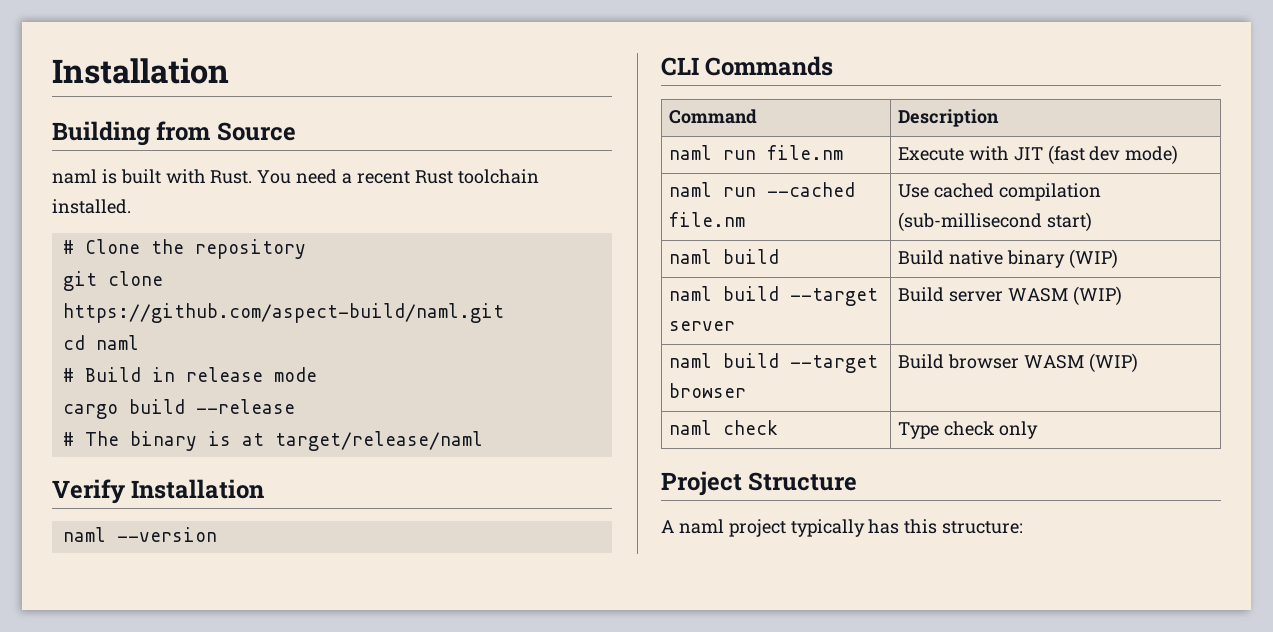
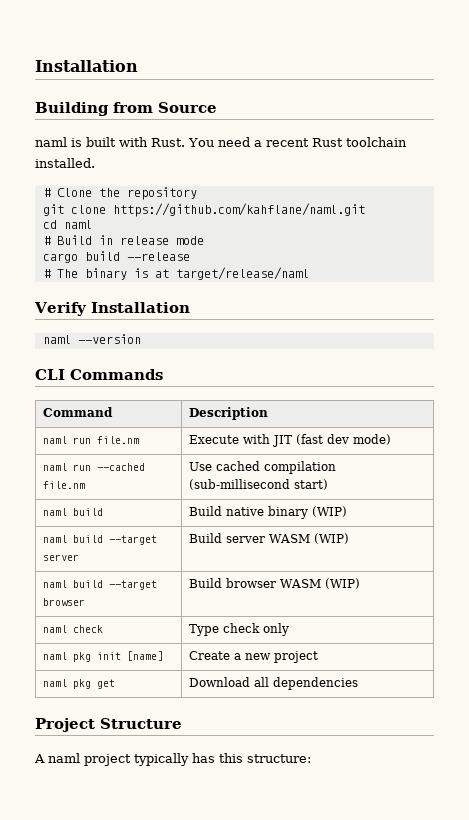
[62,303,504,323] https://github.com/aspect-build/naml.git -> [112,203,365,217] https://github.com/kahflane/naml.git
(1038, 430) none -> [42,651,163,662] [188,651,318,663] [42,679,115,689] [188,677,358,690] // naml pkg init [name] | Create a new project // naml pkg get | Download all dependencies

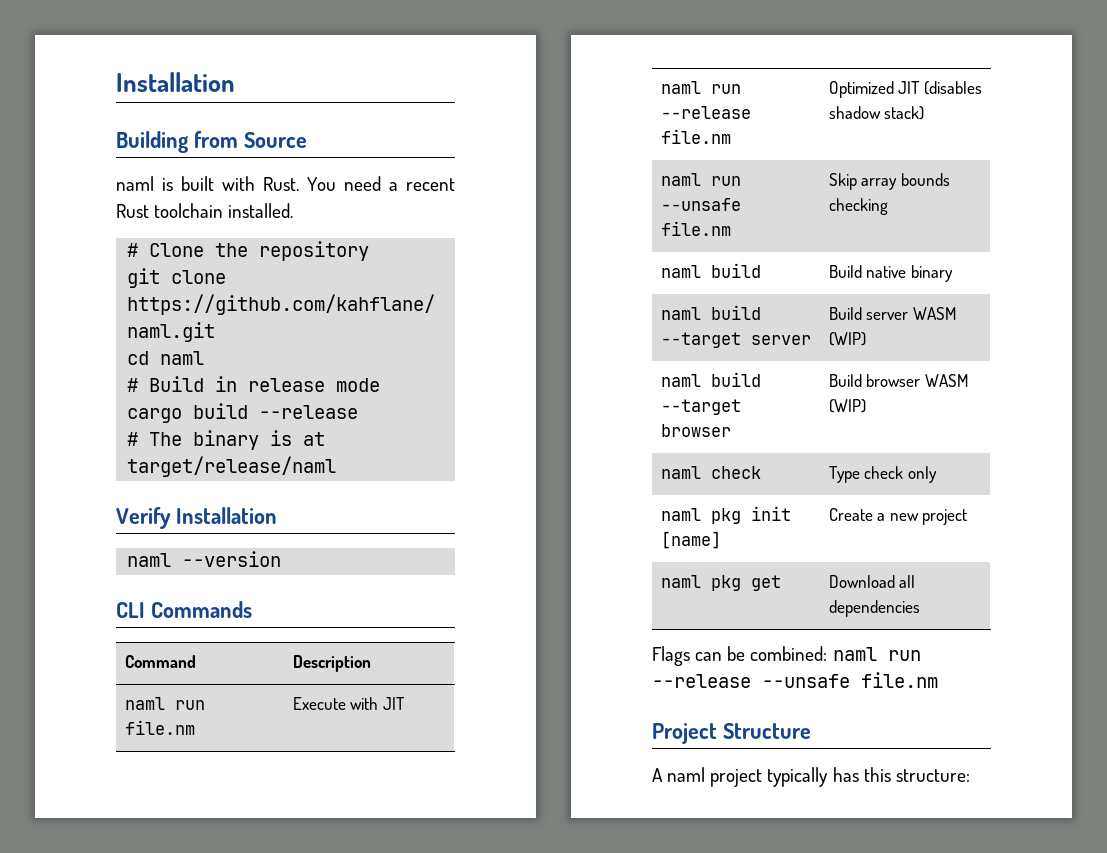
[295,434,391,445] [42,463,145,471] [42,481,85,489] [188,461,336,474] [188,479,328,490] (fast dev mode) // naml run --cached file.nm | Use cached compilation (sub-millisecond start) -> [660,81,741,94] [660,106,751,119] [660,129,731,144] [828,81,982,98] [828,106,925,120] [660,173,741,186] [660,198,741,211] [660,221,731,236] [828,173,950,190] [828,198,888,215] // naml run --release file.nm | Optimized JIT (disables shadow stack) // naml run --unsafe file.nm | Skip array bounds checking
[311,506,347,517] (WIP) -> (953, 273) none
(358, 683) none -> [652,646,921,666] [652,672,938,688] // Flags can be combined: naml run --release --unsafe file.nm

